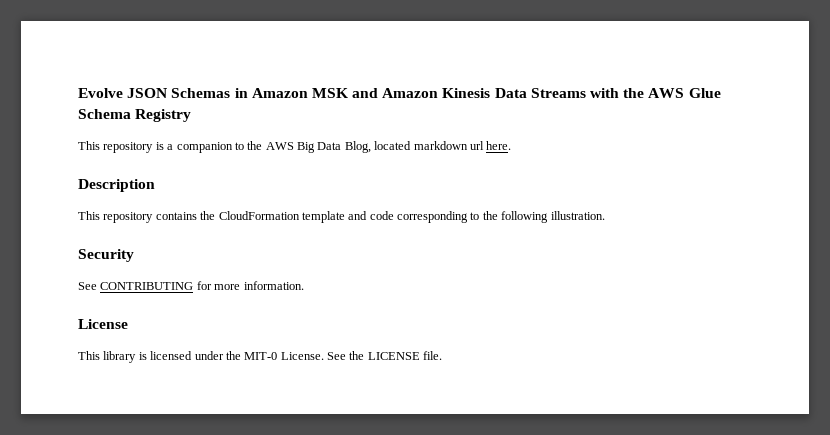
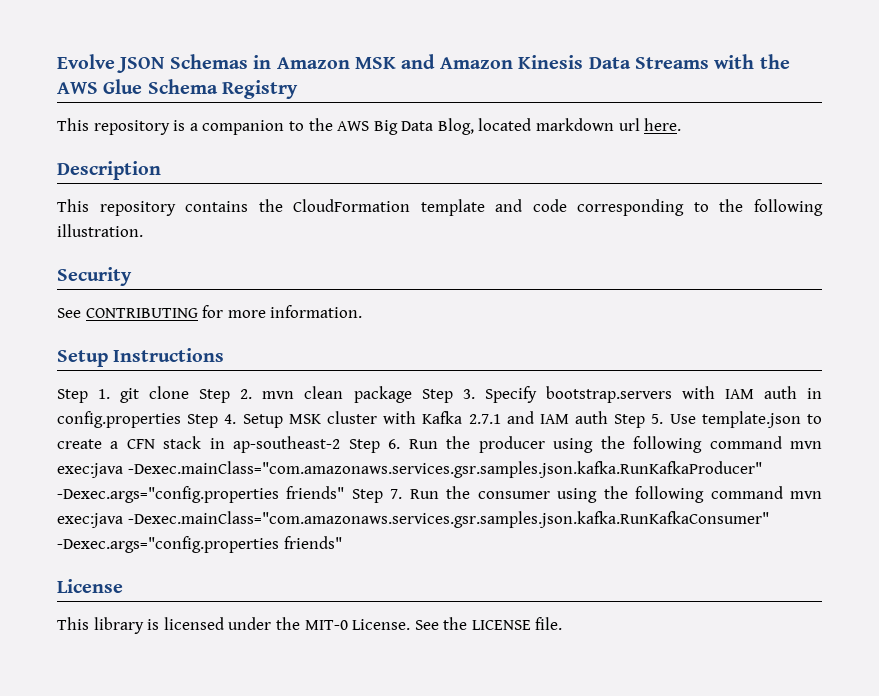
(304, 285) none -> [57,348,225,367] [57,386,822,403] [57,411,822,428] [57,436,822,453] [57,461,762,478] [57,486,822,503] [57,511,769,528] [57,536,342,553] // Setup Instructions // Step 1. git clone Step 2. mvn clean package Step 3. Specify bootstrap.servers with IAM auth in config.properties Step 4. Setup MSK cluster with Kafka 2.7.1 and IAM auth Step 5. Use template.json to create a CFN stack in ap-southeast-2 Step 6. Run the producer using the following command mvn exec:java -Dexec.mainClass="com.amazonaws.services.gsr.samples.json.kafka.RunKafkaProducer" -Dexec.args="config.properties friends" Step 7. Run the consumer using the following command mvn exec:java -Dexec.mainClass="com.amazonaws.services.gsr.samples.json.kafka.RunKafkaConsumer" -Dexec.args="config.properties friends"

